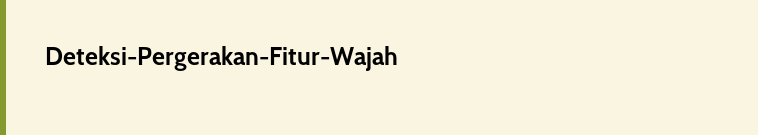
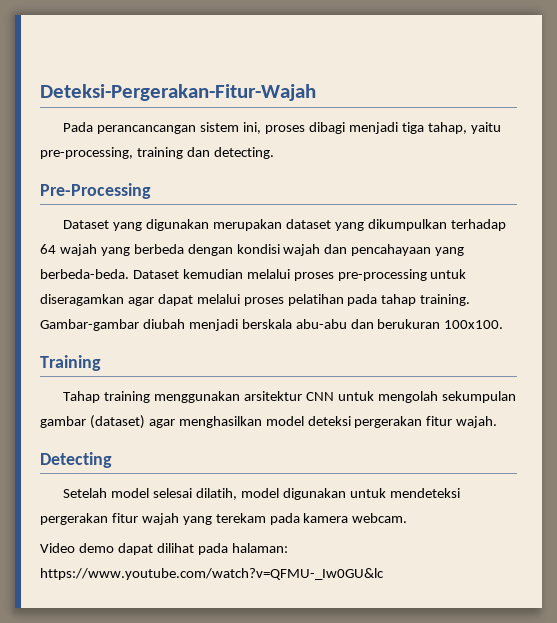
(398, 58) none -> [63,122,501,134] [40,147,274,159] [40,183,151,199] [63,219,506,231] [40,244,465,256] [40,269,467,281] [40,294,471,306] [40,319,504,331] [40,355,101,371] [63,391,516,403] [40,415,498,429] [40,452,112,468] [63,488,460,500] [40,513,408,525] [40,543,288,555] [40,568,384,580] // Pada perancancangan sistem ini, proses dibagi menjadi tiga tahap, yaitu pre-processing, training dan detecting. // Pre-Processing // Dataset yang digunakan merupakan dataset yang dikumpulkan terhadap 64 wajah yang berbeda dengan kondisi wajah dan pencahayaan yang berbeda-beda. Dataset kemudian melalui proses pre-processing untuk diseragamkan agar dapat melalui proses pelatihan pada tahap training. Gambar-gambar diubah menjadi berskala abu-abu dan berukuran 100x100. // Training // Tahap training menggunakan arsitektur CNN untuk mengolah sekumpulan gambar (dataset) agar menghasilkan model deteksi pergerakan fitur wajah. // Detecting // Setelah model selesai dilatih, model digunakan untuk mendeteksi pergerakan fitur wajah yang terekam pada kamera webcam. // Video demo dapat dilihat pada halaman: https://www.youtube.com/watch?v=QFMU-_Iw0GU&lc

